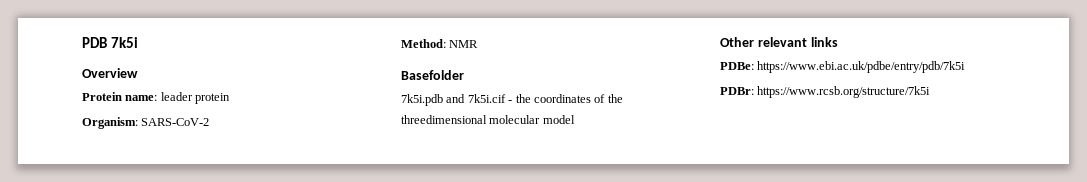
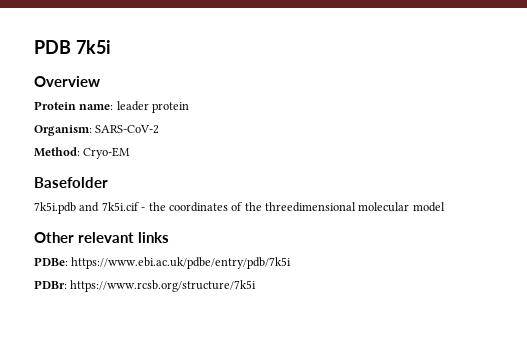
[449,40,479,48] NMR -> [83,147,131,159] Cryo-EM

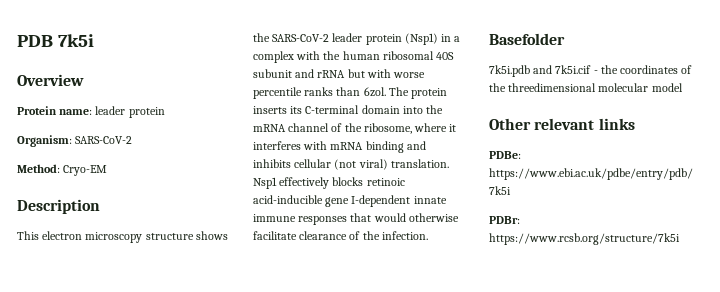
(131, 153) none -> [17,199,100,214] [17,231,228,243] [253,33,461,45] [253,51,455,63] [253,69,426,78] [253,87,448,99] [253,105,444,114] [253,123,457,134] [253,141,426,153] [253,159,449,170] [253,177,405,189] [253,195,447,207] [253,213,459,225] [253,231,428,240] // Description // This electron microscopy structure shows the SARS-CoV-2 leader protein (Nsp1) in a complex with the human ribosomal 40S subunit and rRNA but with worse percentile ranks than 6zol. The protein inserts its C-terminal domain into the mRNA channel of the ribosome, where it interferes with mRNA binding and inhibits cellular (not viral) translation. Nsp1 effectively blocks retinoic acid-inducible gene I-dependent innate immune responses that would otherwise facilitate clearance of the infection.

